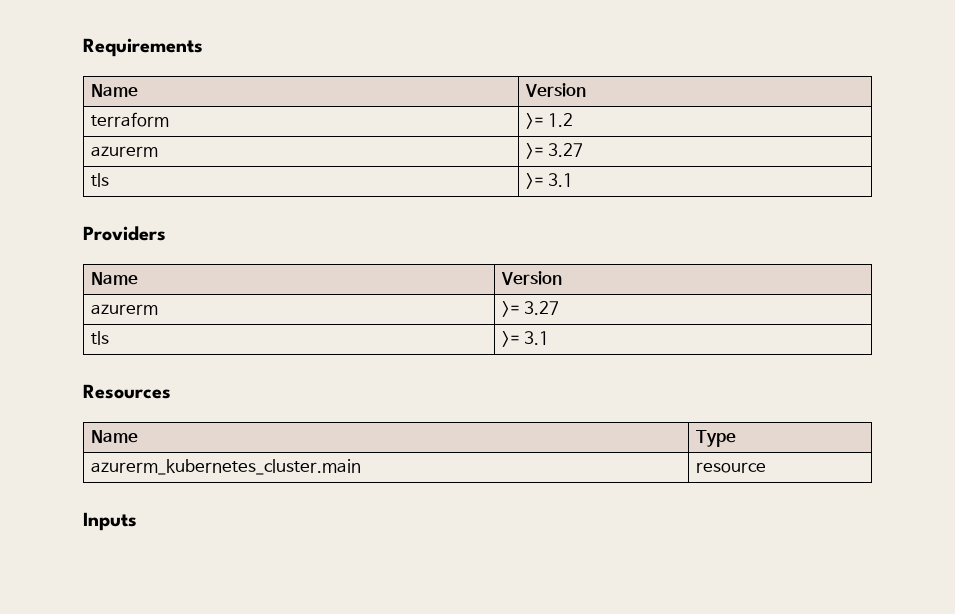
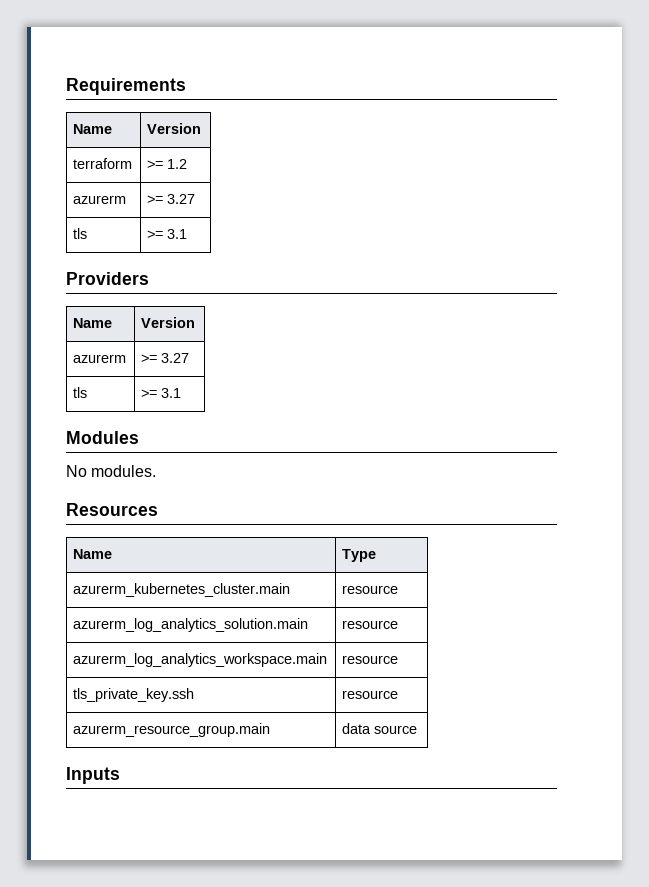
(550, 338) none -> [66,431,139,444] [66,465,157,477] // Modules // No modules.
(766, 467) none -> [73,618,309,632] [342,620,399,629] [73,653,328,667] [342,655,399,664] [73,688,195,702] [342,690,399,699] [73,723,271,737] [342,723,418,734] // azurerm_log_analytics_solution.main | resource // azurerm_log_analytics_workspace.main | resource // tls_private_key.ssh | resource // azurerm_resource_group.main | data source

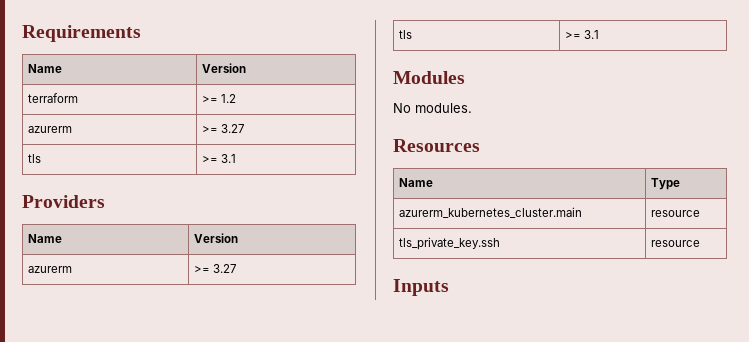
[73,618,309,632] [342,620,399,629] [73,653,328,667] [342,655,399,664] // azurerm_log_analytics_solution.main | resource // azurerm_log_analytics_workspace.main | resource -> (701, 213) none
[73,723,271,737] [342,723,418,734] // azurerm_resource_group.main | data source -> (701, 243) none

